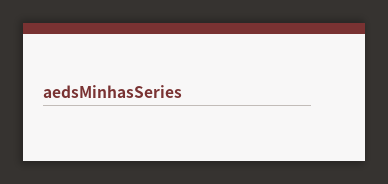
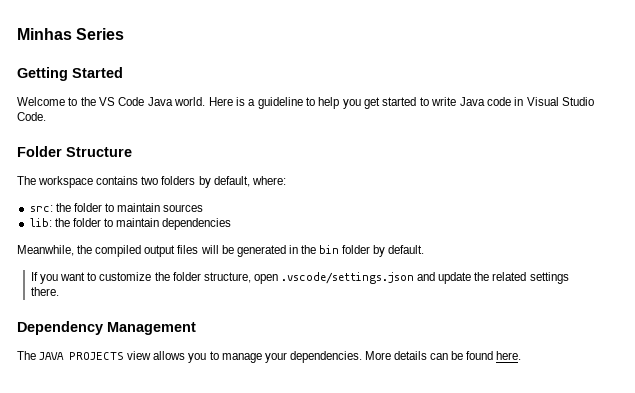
[43,85,182,98] aedsMinhasSeries -> [17,28,125,40] [17,67,123,81] [17,97,595,109] [17,112,46,121] [17,146,132,157] [17,176,286,188] [29,203,204,212] [29,218,232,230] [17,245,425,257] [31,272,569,284] [31,287,60,296] [17,321,196,335] [17,351,522,363] Minhas Series // Getting Started // Welcome to the VS Code Java world. Here is a guideline to help you get started to write Java code in Visual Studio Code. // Folder Structure // The workspace contains two folders by default, where: // src: the folder to maintain sources // lib: the folder to maintain dependencies // Meanwhile, the compiled output files will be generated in the bin folder by default. // If you want to customize the folder structure, open .vscode/settings.json and update the related settings there. // Dependency Management // The JAVA PROJECTS view allows you to manage your dependencies. More details can be found here.

